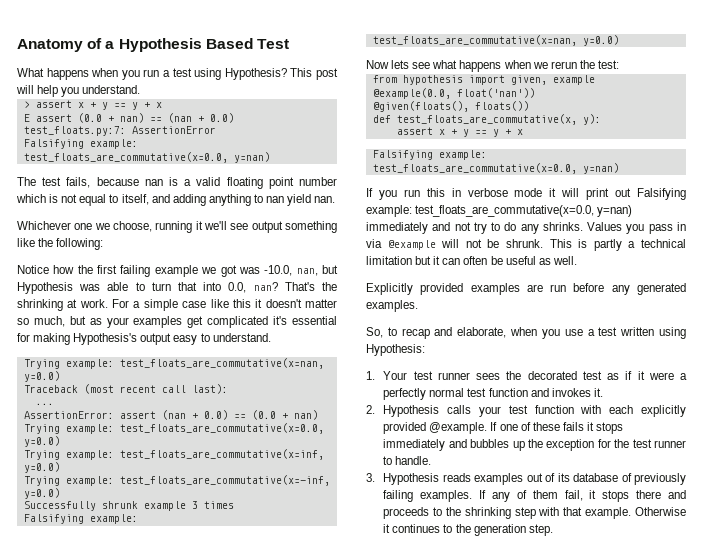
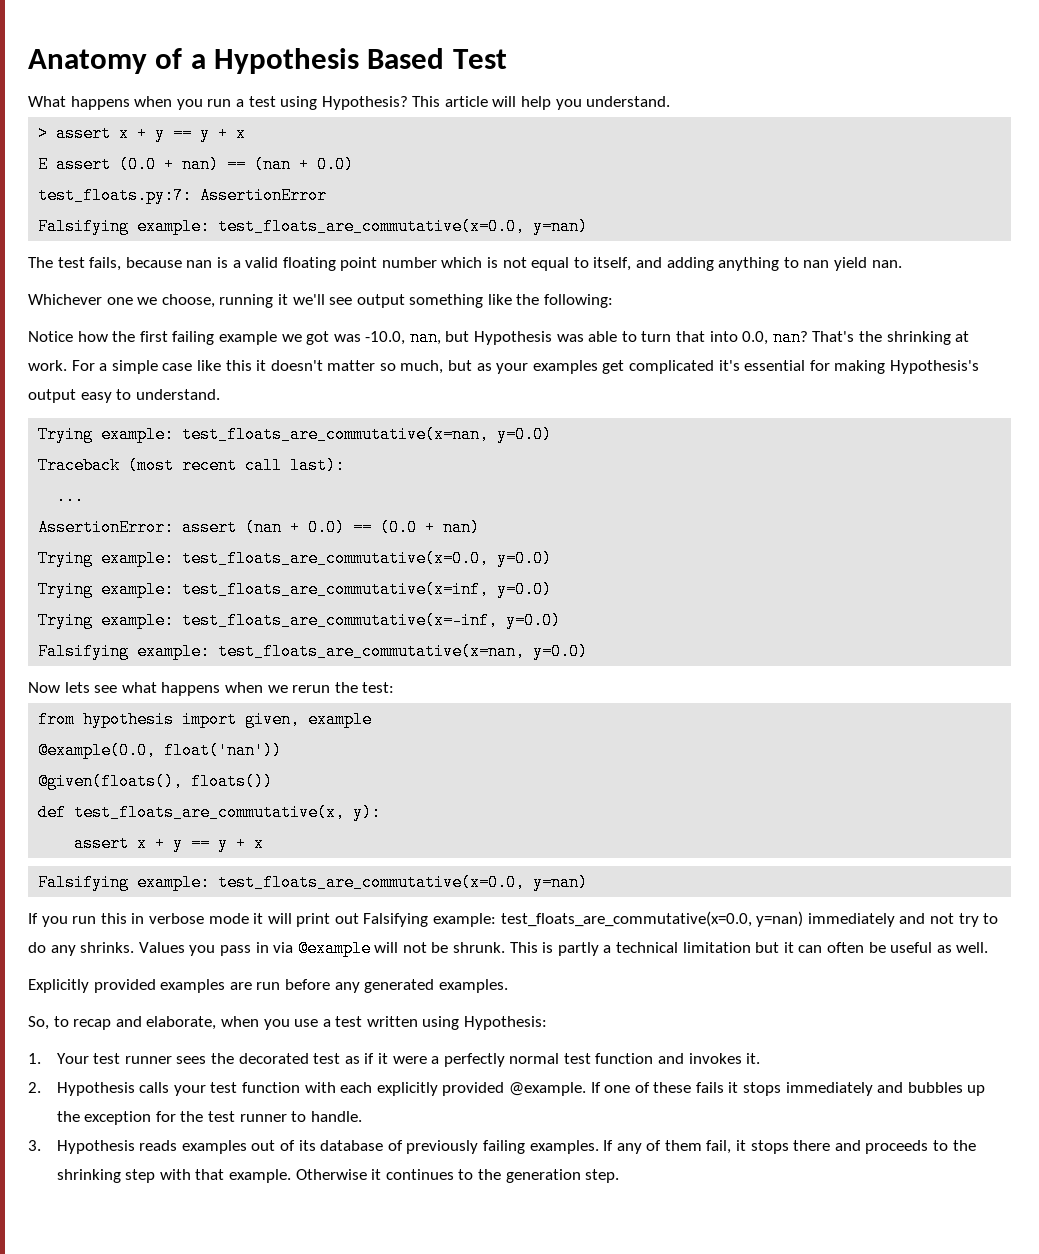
[316,68,338,80] post -> [444,96,488,107] article
[23,501,234,511] // Successfully shrunk example 3 times -> (562, 620) none

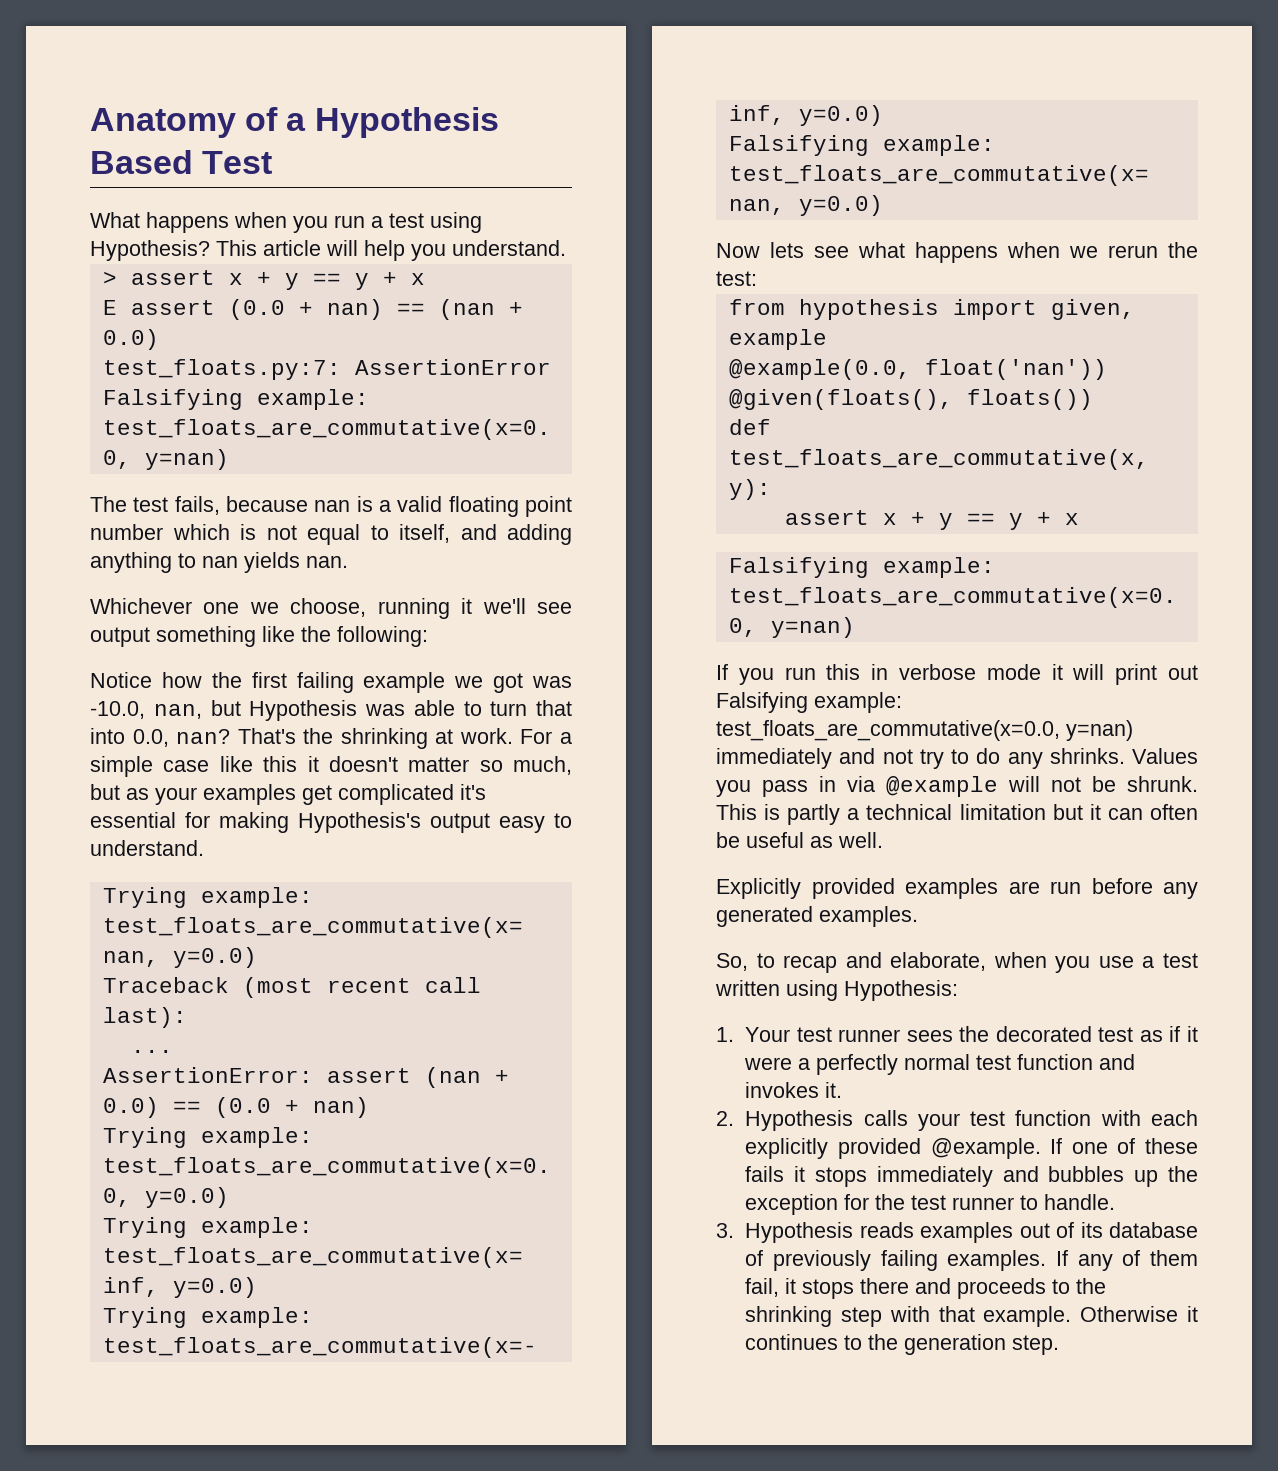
[833,257,867,271] yield -> [244,552,300,573] yields

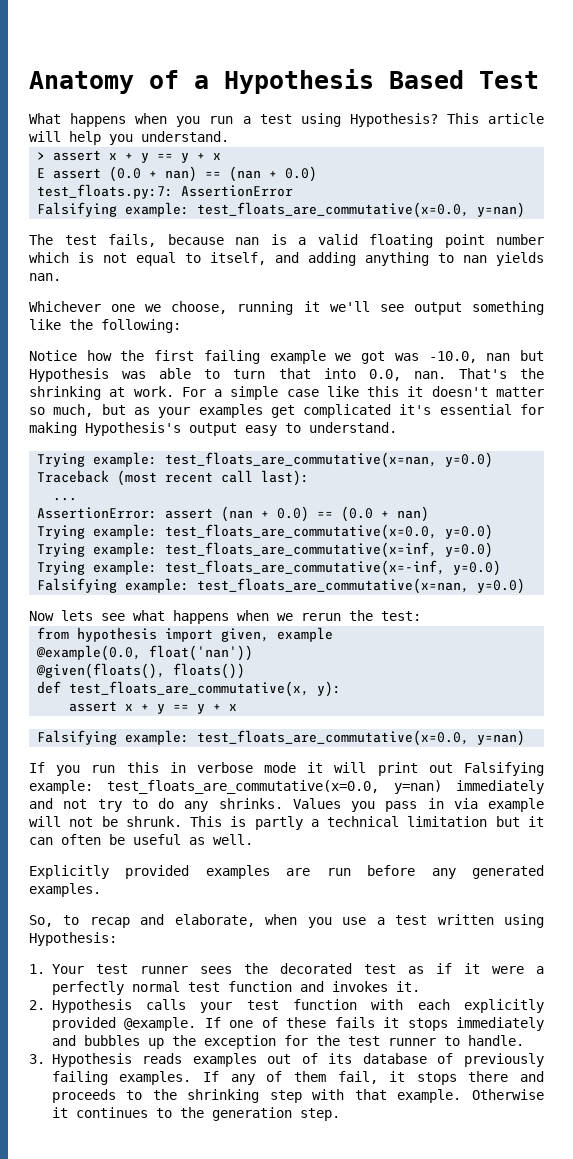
[153,704,202,719] nan, -> [486,353,511,361] nan
[176,729,231,744] nan? -> [413,371,446,379] nan.
[886,776,998,797] @example -> [488,798,544,812] example

